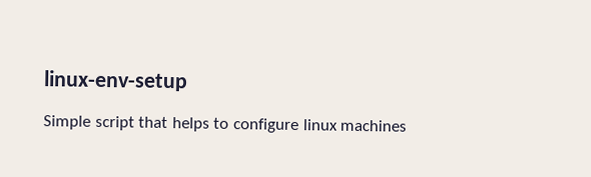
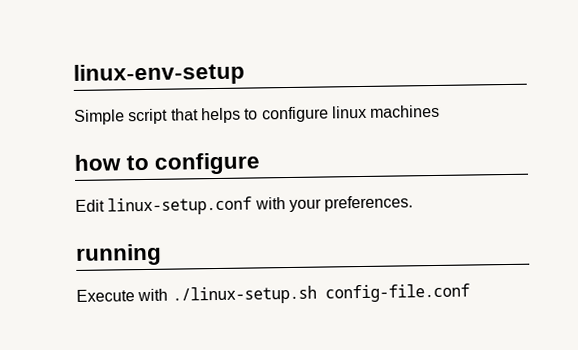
(408, 125) none -> [74,152,261,175] [75,195,414,216] [75,243,162,266] [76,283,470,305] // how to configure // Edit linux-setup.conf with your preferences. // running // Execute with ./linux-setup.sh config-file.conf

